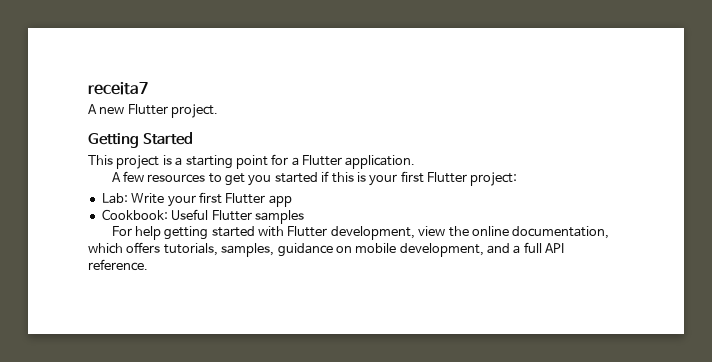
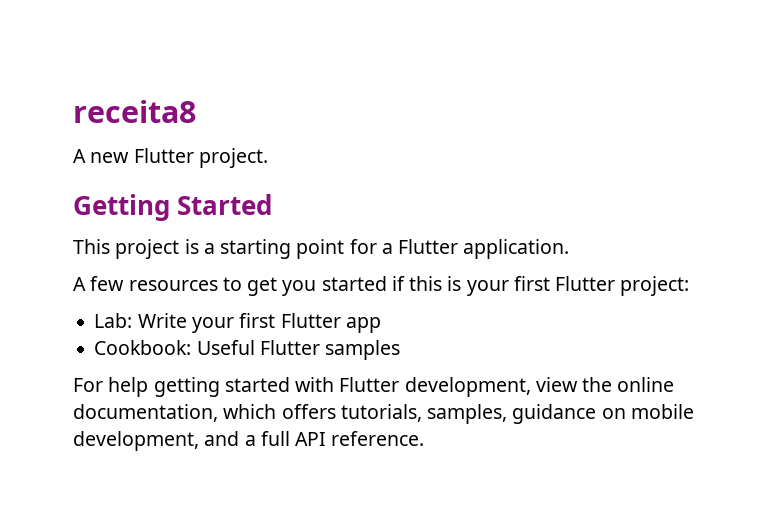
[88,82,148,95] receita7 -> [73,100,196,123] receita8

